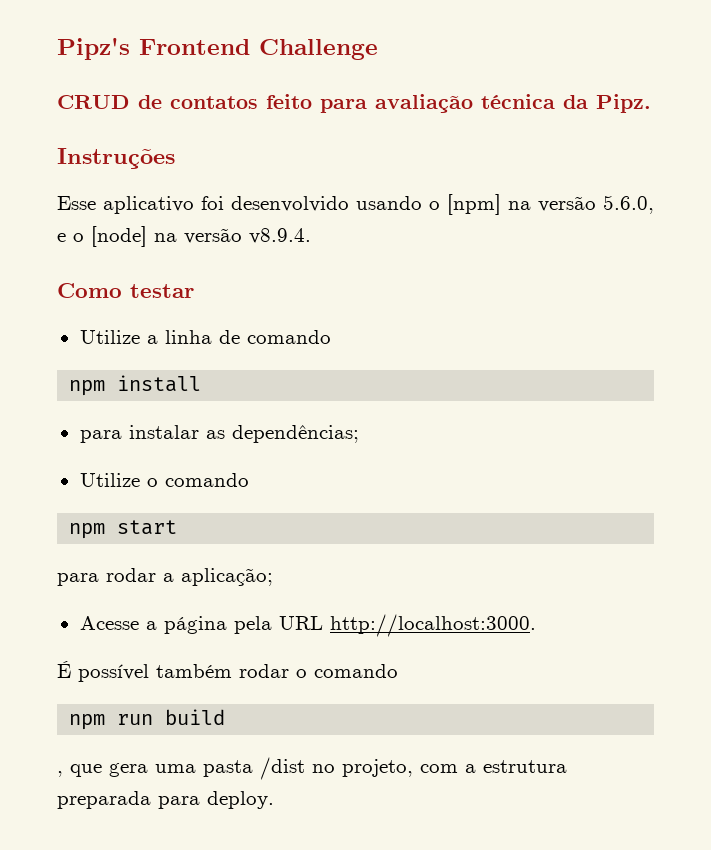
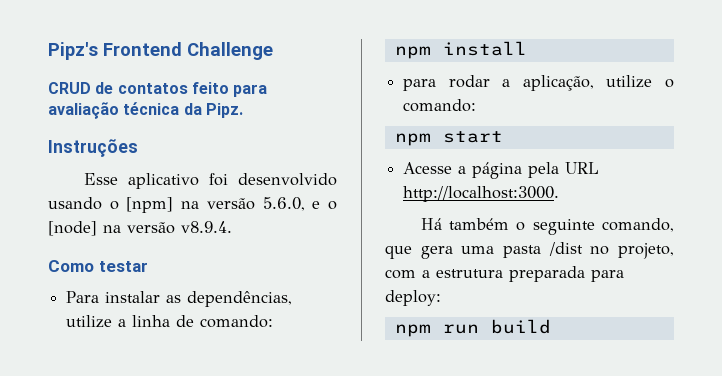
[79,330,140,344] Utilize -> [66,291,293,307] [66,315,113,328] Para instalar as dependências, utilize
[246,330,331,344] comando -> [200,315,274,328] comando:
[128,425,359,443] [79,473,249,487] [69,520,178,539] [57,568,273,586] instalar as dependências; // Utilize o comando // npm start // para rodar a aplicação; -> [448,75,674,91] [403,99,477,112] [394,131,503,146] rodar a aplicação, utilize o comando: // npm start
[57,661,398,682] [69,709,226,730] [57,771,63,777] É possível também rodar o comando // npm run build // , -> [420,218,674,235] Há também o seguinte comando,
[207,791,274,809] deploy. -> [385,290,441,306] [394,319,551,337] deploy: // npm run build

